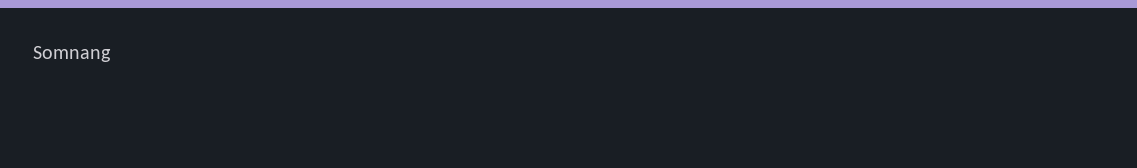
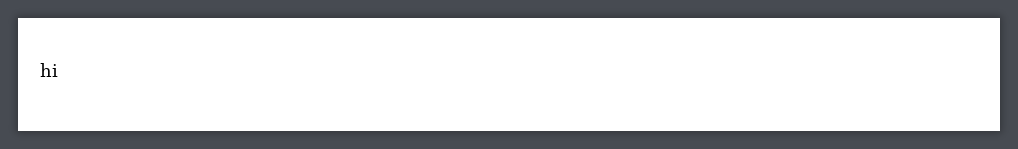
[33,46,111,62] Somnang -> [40,63,58,77] hi

